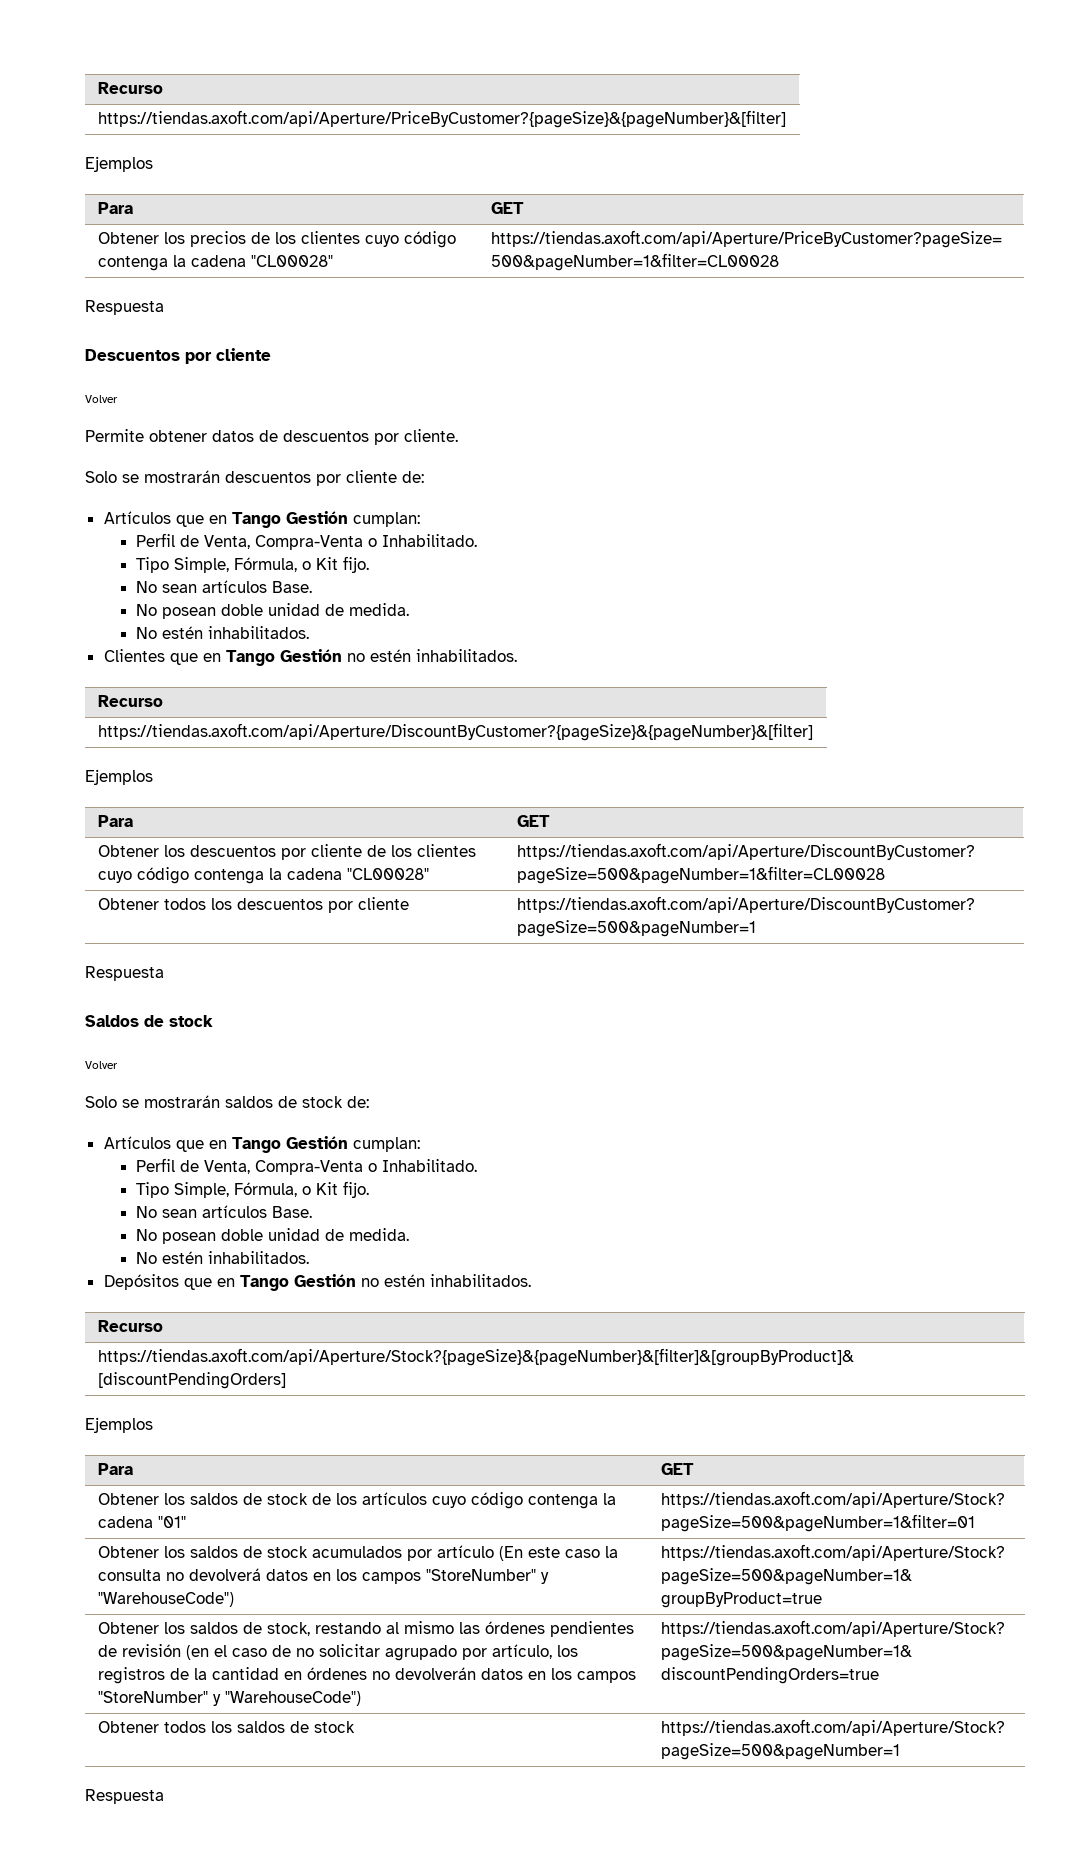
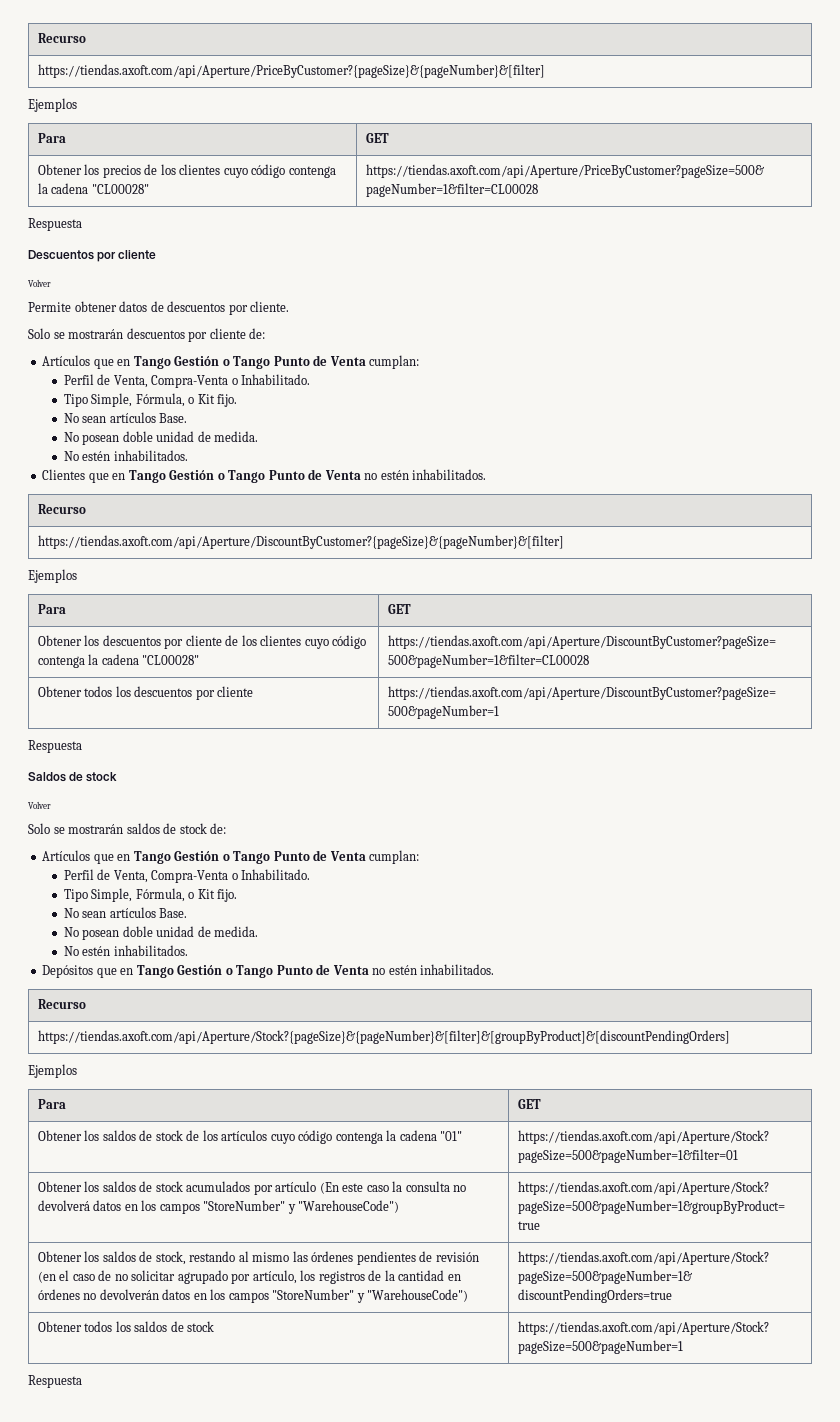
(348, 517) none -> [222,355,366,369] o Tango Punto de Venta
(342, 655) none -> [217,469,361,483] o Tango Punto de Venta
(348, 1142) none -> [222,850,366,864] o Tango Punto de Venta
(356, 1280) none -> [225,964,369,978] o Tango Punto de Venta

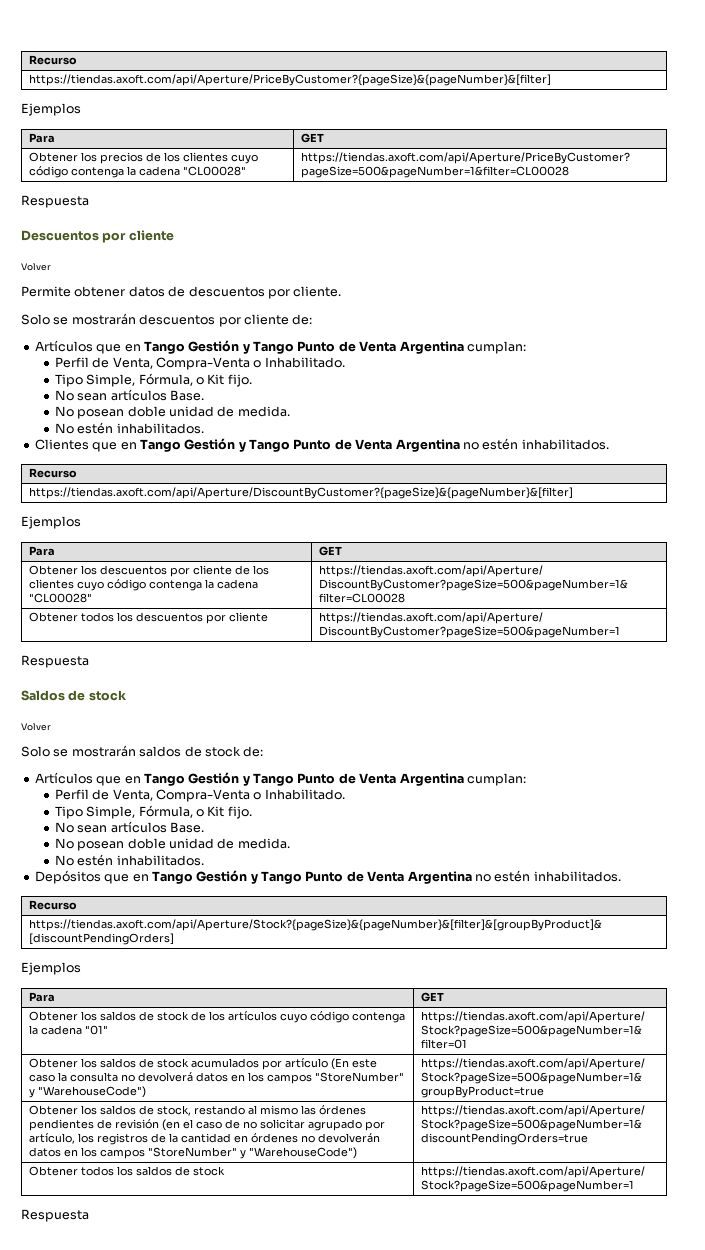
[222,355,366,369] o Tango Punto de Venta -> [242,341,464,354] y Tango Punto de Venta Argentina
[217,469,361,483] o Tango Punto de Venta -> [238,439,460,452] y Tango Punto de Venta Argentina
[222,850,366,864] o Tango Punto de Venta -> [242,773,464,786] y Tango Punto de Venta Argentina
[225,964,369,978] o Tango Punto de Venta -> [250,871,472,884] y Tango Punto de Venta Argentina

